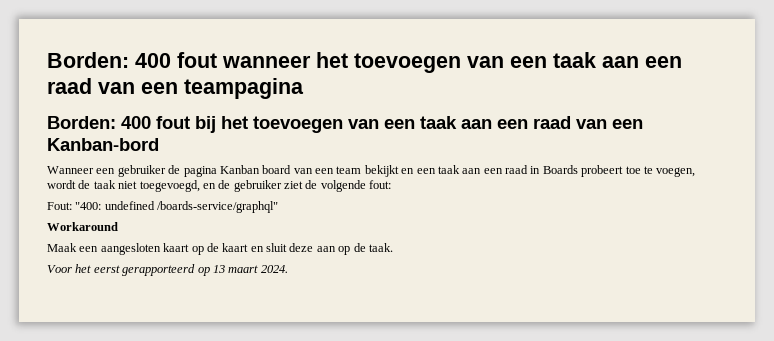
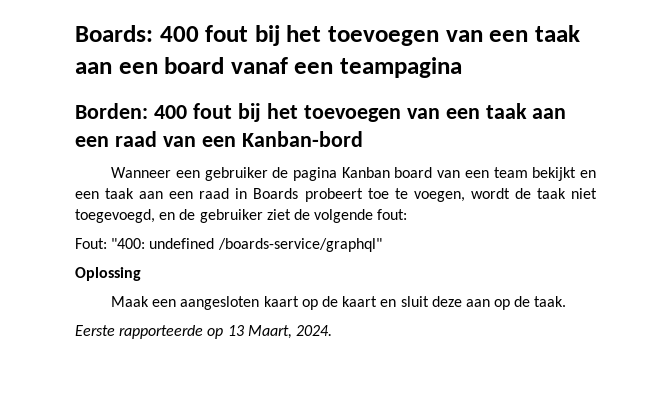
[47,52,682,73] [47,78,135,94] Borden: 400 fout wanneer het toevoegen van een taak aan een raad van -> [75,25,580,46] [75,57,288,74] Boards: 400 fout bij het toevoegen van een taak aan een board vanaf
[47,222,118,231] Workaround -> [75,267,141,281] Oplossing
[47,264,196,276] Voor het eerst gerapporteerd -> [75,325,204,339] Eerste rapporteerde
[228,265,259,273] maart -> [247,325,292,339] Maart,

